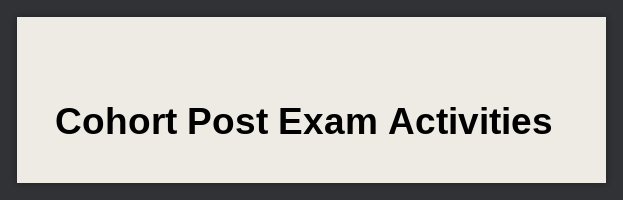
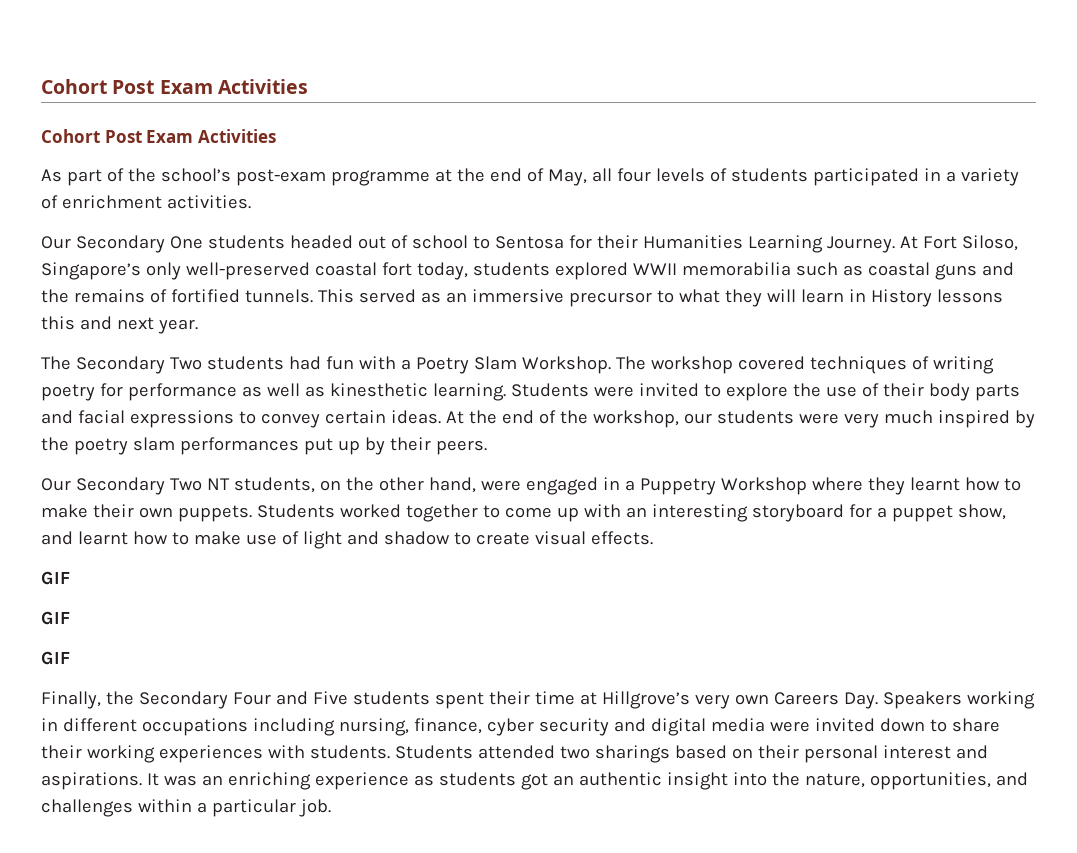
[55,107,553,134] Cohort Post Exam Activities -> [41,79,308,94] [41,129,276,143] [41,168,1019,186] [41,195,251,209] [41,235,1018,253] [41,262,1014,280] [41,289,1003,307] [41,316,198,334] [41,356,994,374] [41,383,1020,401] [41,410,1035,428] [41,437,487,455] [41,477,1021,495] [41,504,1006,522] [41,531,653,549] [41,571,70,585] [41,611,70,625] [41,651,70,665] [41,691,1035,709] [41,718,1000,736] [41,745,988,763] [41,772,1028,790] [41,799,331,817] Cohort Post Exam Activities // Cohort Post Exam Activities // As part of the school’s post-exam programme at the end of May, all four levels of students participated in a variety of enrichment activities. // Our Secondary One students headed out of school to Sentosa for their Humanities Learning Journey. At Fort Siloso, Singapore’s only well-preserved coastal fort today, students explored WWII memorabilia such as coastal guns and the remains of fortified tunnels. This served as an immersive precursor to what they will learn in History lessons this and next year. // The Secondary Two students had fun with a Poetry Slam Workshop. The workshop covered techniques of writing poetry for performance as well as kinesthetic learning. Students were invited to explore the use of their body parts and facial expressions to convey certain ideas. At the end of the workshop, our students were very much inspired by the poetry slam performances put up by their peers. // Our Secondary Two NT students, on the other hand, were engaged in a Puppetry Workshop where they learnt how to make their own puppets. Students worked together to come up with an interesting storyboard for a puppet show, and learnt how to make use of light and shadow to create visual effects. // GIF // GIF // GIF // Finally, the Secondary Four and Five students spent their time at Hillgrove’s very own Careers Day. Speakers working in different occupations including nursing, finance, cyber security and digital media were invited down to share their working experiences with students. Students attended two sharings based on their personal interest and aspirations. It was an enriching experience as students got an authentic insight into the nature, opportunities, and challenges within a particular job.

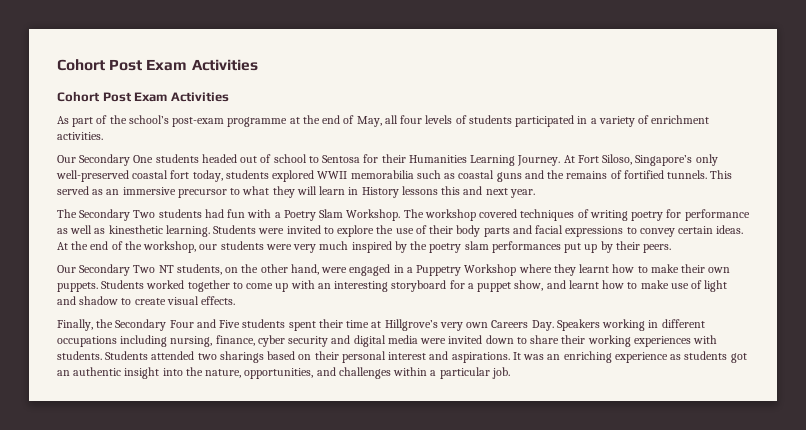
[41,571,70,585] [41,611,70,625] [41,651,70,665] // GIF // GIF // GIF -> (236, 300) none

